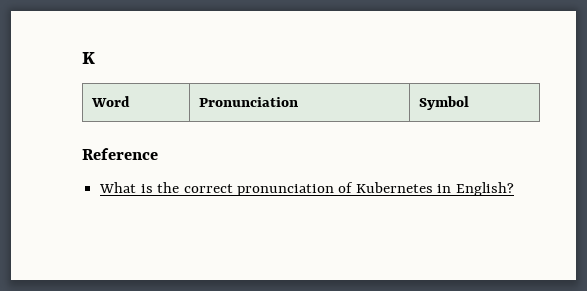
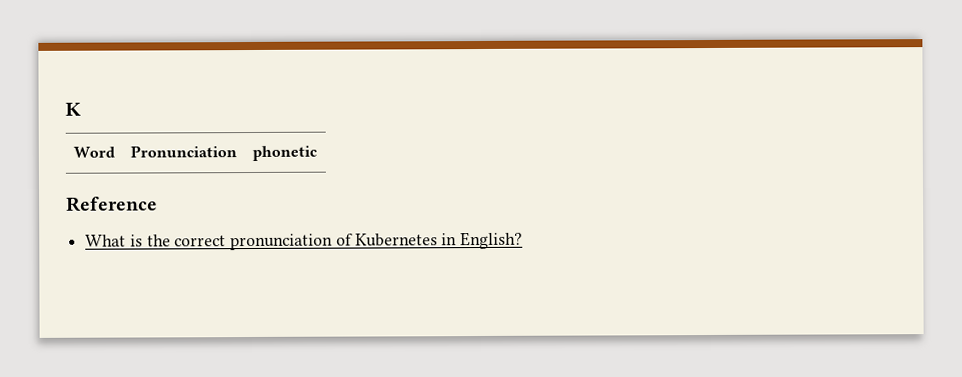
[419,96,470,110] Symbol -> [251,145,317,161] phonetic

